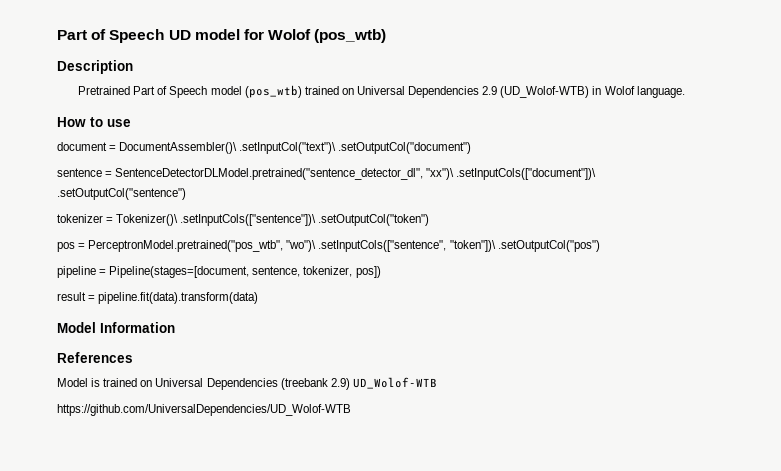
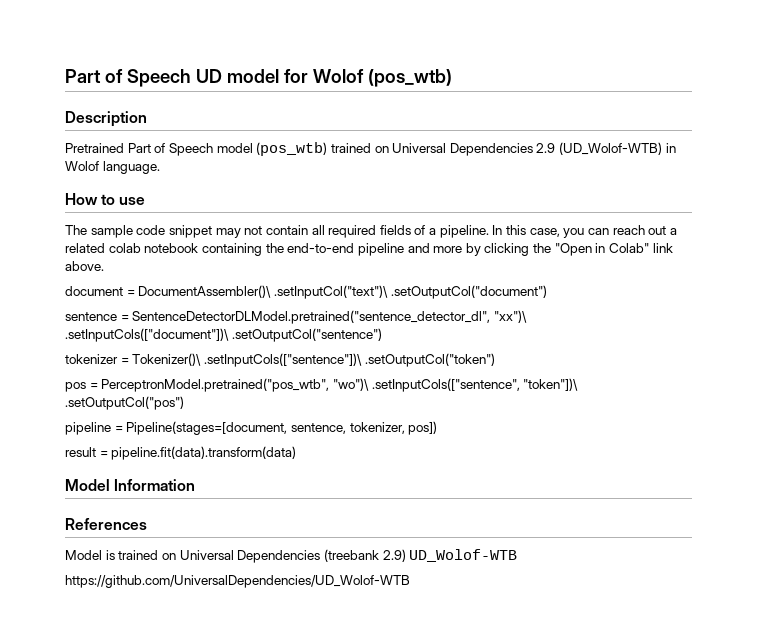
(131, 123) none -> [65,225,677,238] [65,243,673,256] [65,261,104,271] // The sample code snippet may not contain all required fields of a pipeline. In this case, you can reach out a related colab notebook containing the end-to-end pipeline and more by clicking the "Open in Colab" link above.

